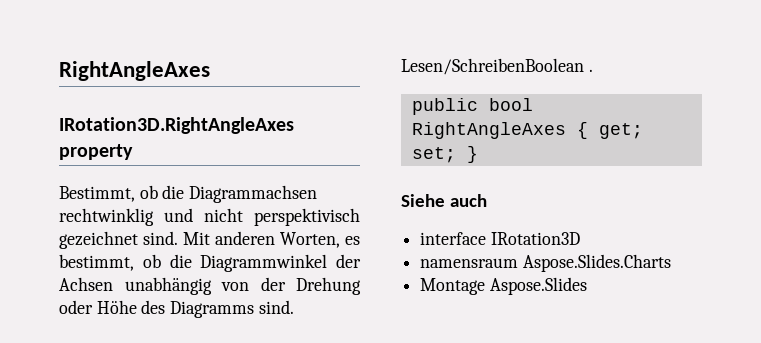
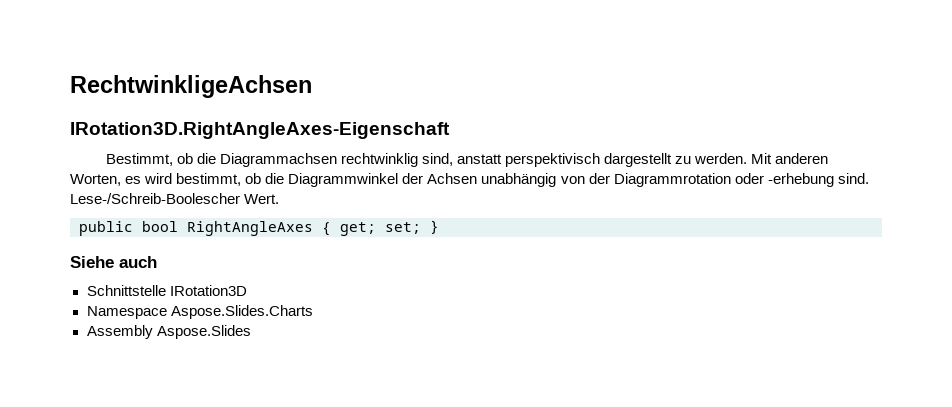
[59,61,210,81] [59,117,294,134] [59,144,133,160] RightAngleAxes // IRotation3D.RightAngleAxes property -> [70,75,312,98] [70,122,450,139] RechtwinkligeAchsen // IRotation3D.RightAngleAxes-Eigenschaft
[164,208,360,226] [59,231,178,249] und nicht perspektivisch gezeichnet sind. -> [422,153,748,167] sind, anstatt perspektivisch dargestellt zu werden.
(360, 240) none -> [144,173,173,184] wird
[296,277,361,295] [59,300,294,318] [401,58,593,75] Drehung oder Höhe des Diagramms sind. Lesen/SchreibenBoolean . -> [613,173,869,187] [70,193,280,204] Diagrammrotation oder -erhebung sind. Lese-/Schreib-Boolescher Wert.
[420,232,487,245] interface -> [86,285,166,296] Schnittstelle
[420,258,519,268] namensraum -> [86,306,167,319] Namespace
[420,278,486,295] Montage -> [86,325,153,339] Assembly

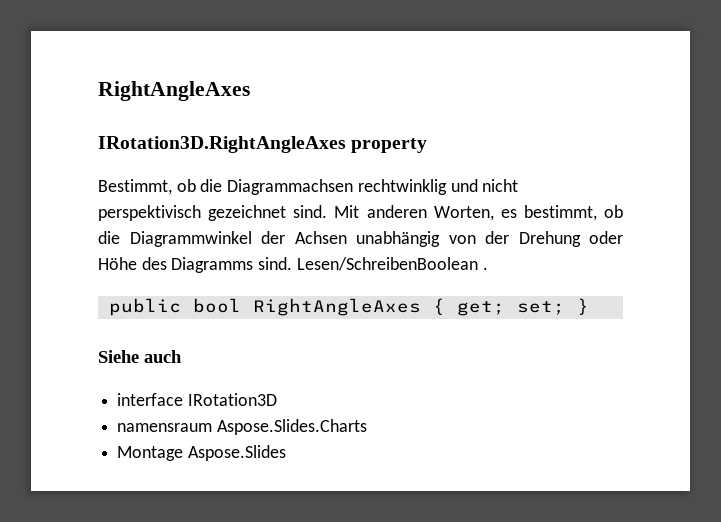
[70,75,312,98] [70,122,450,139] RechtwinkligeAchsen // IRotation3D.RightAngleAxes-Eigenschaft -> [98,81,250,101] [98,136,428,153] RightAngleAxes // IRotation3D.RightAngleAxes property
[422,153,748,167] sind, anstatt perspektivisch dargestellt zu werden. -> [450,179,519,192] [98,205,328,221] und nicht perspektivisch gezeichnet sind.
[144,173,173,184] wird -> (517, 213) none
[613,173,869,187] [70,193,280,204] Diagrammrotation oder -erhebung sind. Lese-/Schreib-Boolescher Wert. -> [518,231,623,247] [98,257,488,273] Drehung oder Höhe des Diagramms sind. Lesen/SchreibenBoolean .
[86,285,166,296] Schnittstelle -> [117,393,184,406] interface
[86,306,167,319] Namespace -> [117,423,213,432] namensraum
[86,325,153,339] Assembly -> [117,446,184,461] Montage

